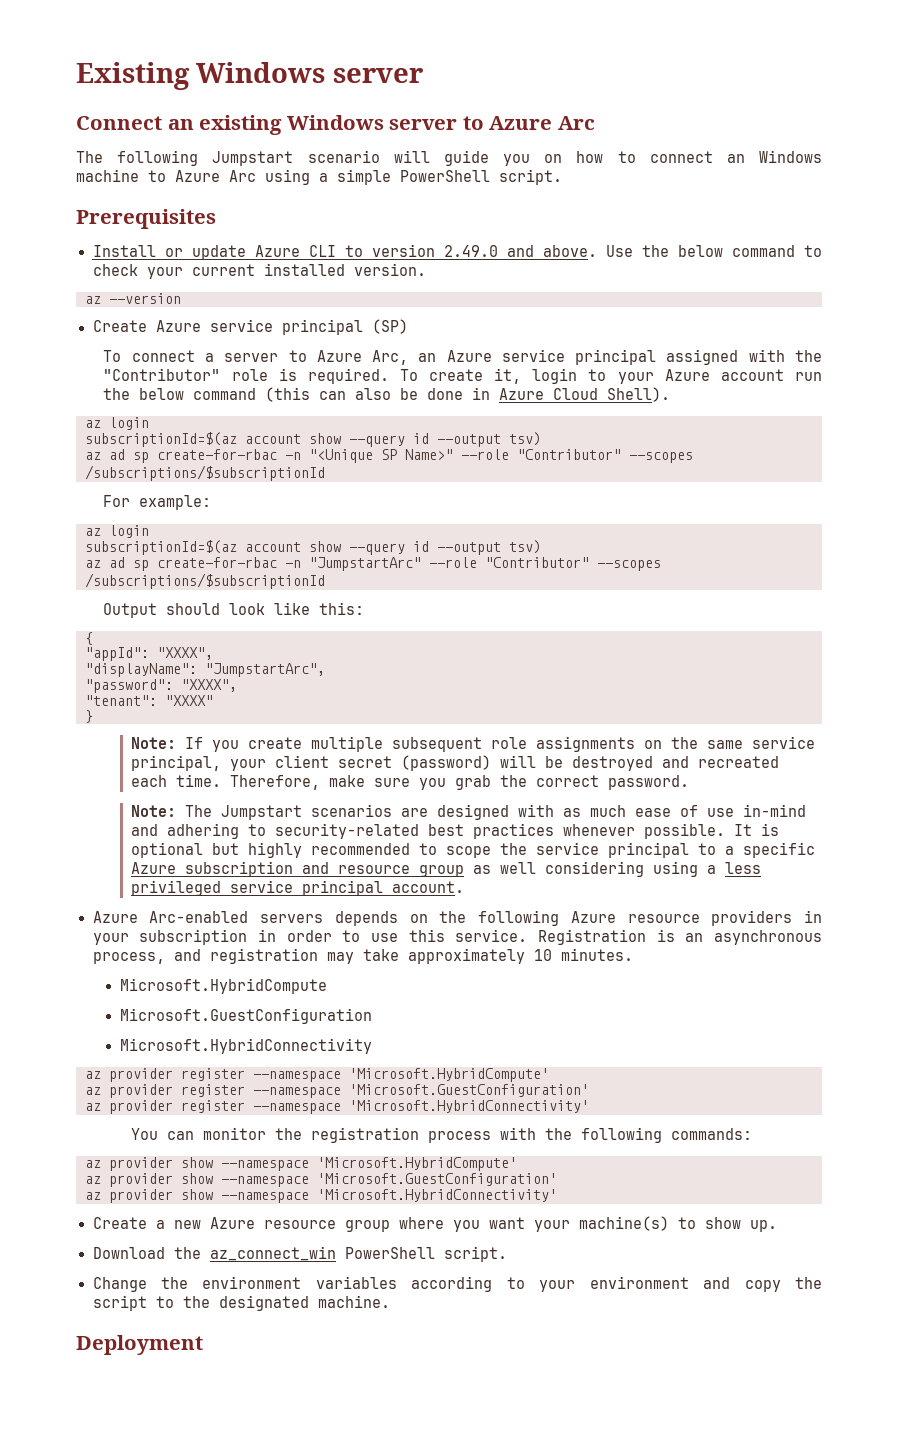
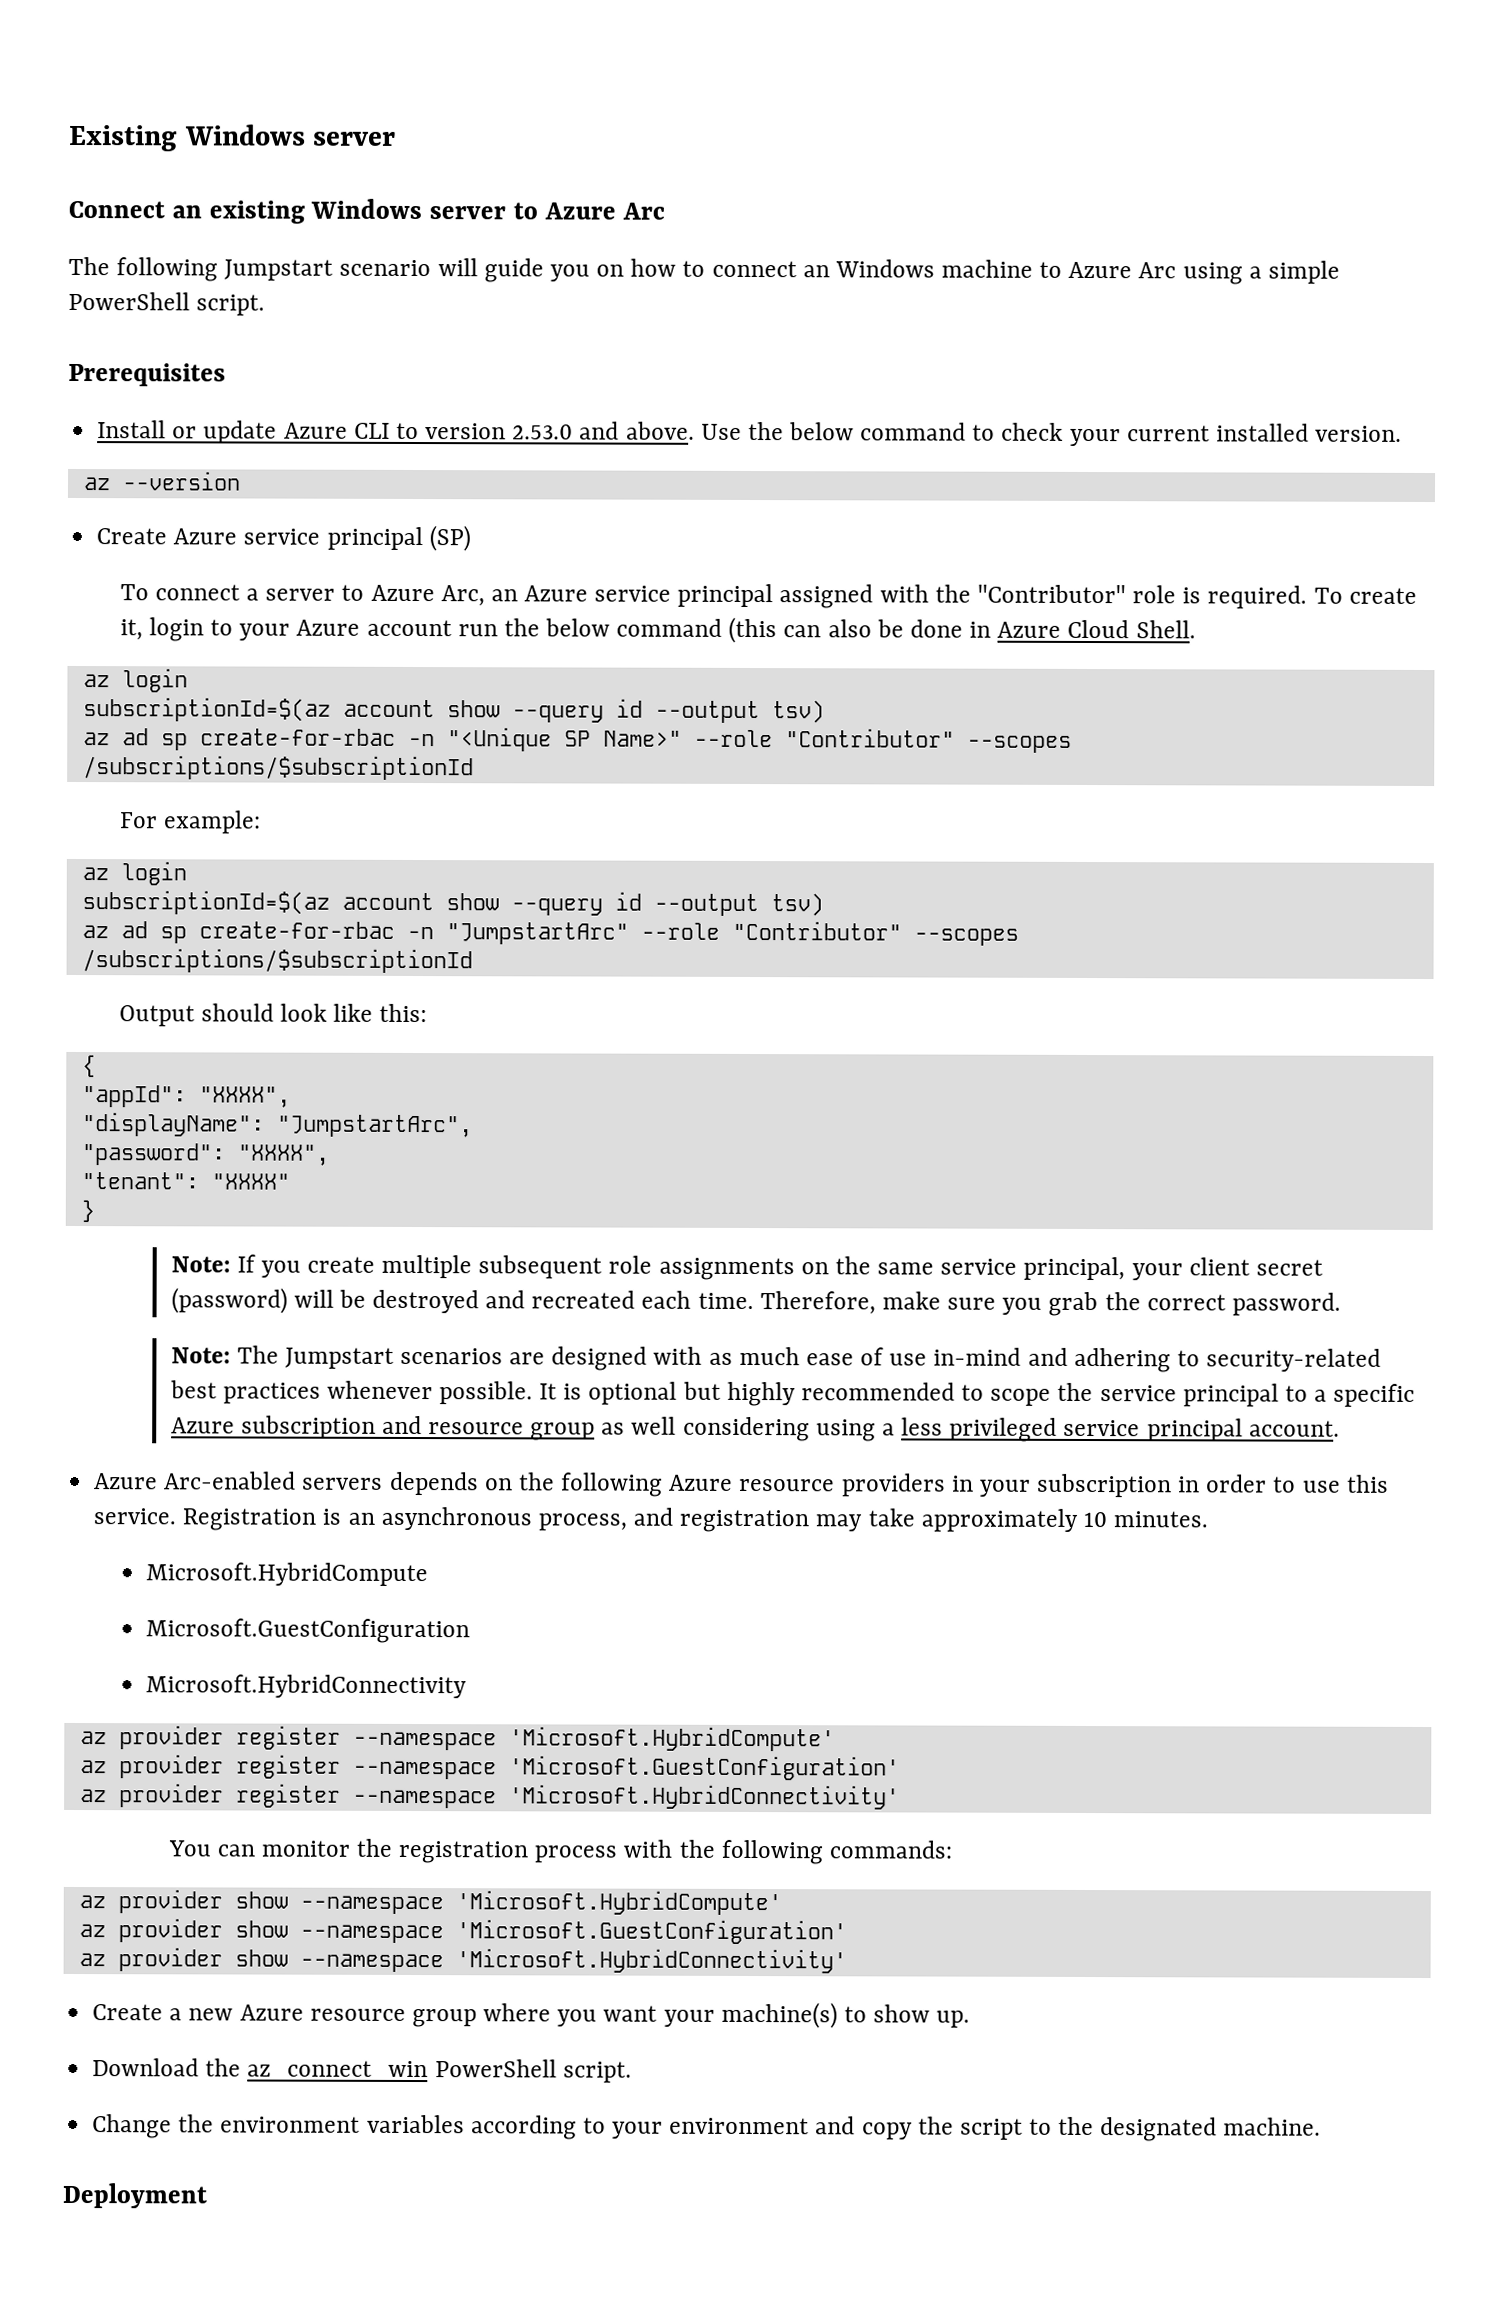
[443,245,498,257] 2.49.0 -> [512,424,574,440] 2.53.0
[607,387,671,402] Shell). -> [1135,620,1196,639] Shell.

